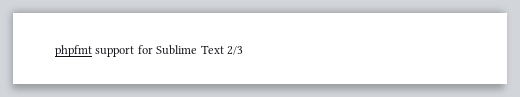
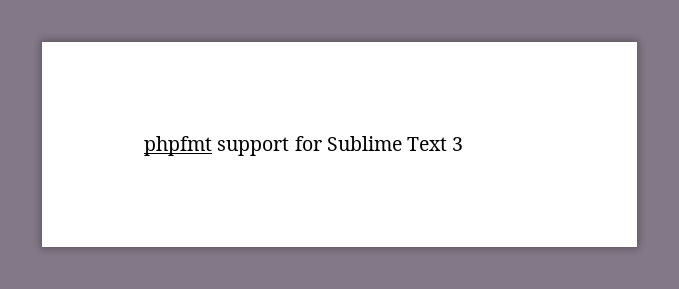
[226,46,243,55] 2/3 -> [452,137,464,151] 3

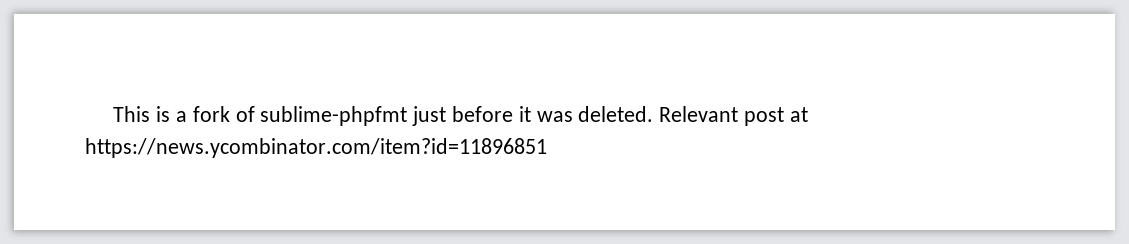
[144,136,464,156] phpfmt support for Sublime Text 3 -> [113,106,808,126] [85,138,547,158] This is a fork of sublime-phpfmt just before it was deleted. Relevant post at https://news.ycombinator.com/item?id=11896851

